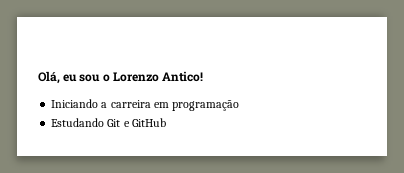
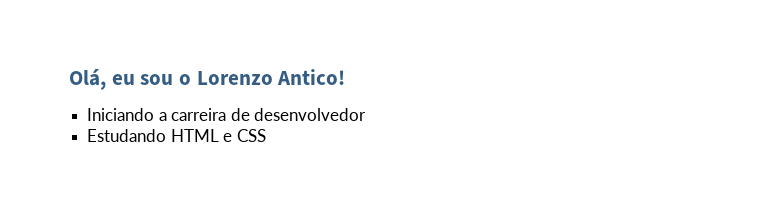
[153,100,240,111] em programação -> [230,108,366,121] de desenvolvedor
[107,118,166,127] Git e GitHub -> [170,129,266,142] HTML e CSS

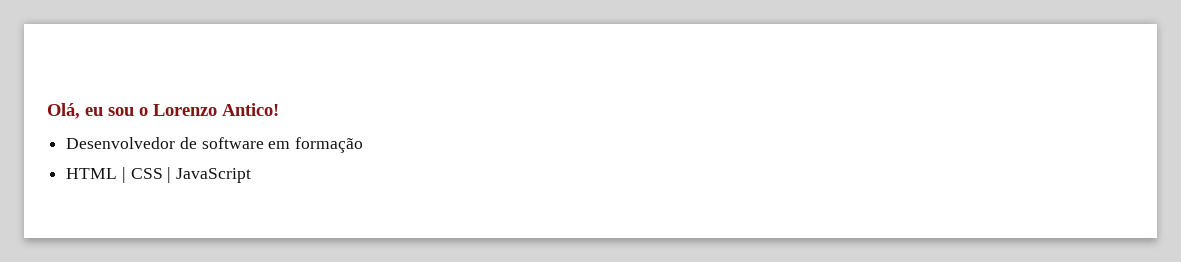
[87,108,366,121] [87,129,266,142] Iniciando a carreira de desenvolvedor // Estudando HTML e CSS -> [66,137,364,153] [66,167,252,183] Desenvolvedor de software em formação // HTML | CSS | JavaScript

